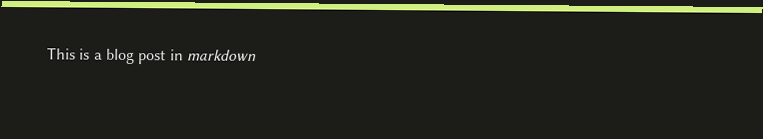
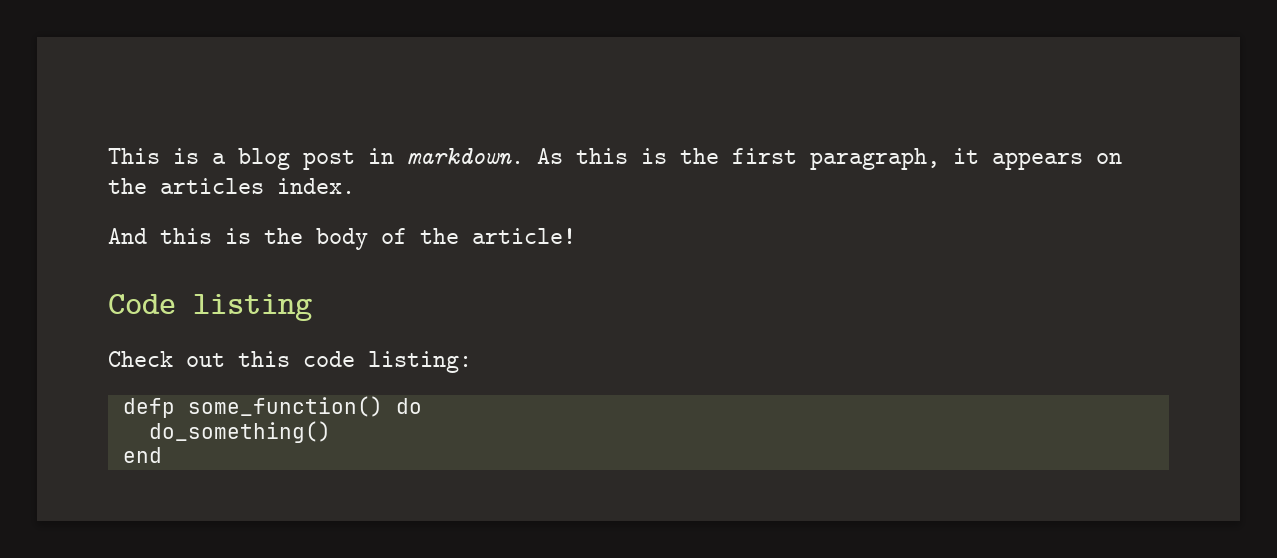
[186,49,257,61] markdown -> [407,148,1122,170] [108,178,355,194] [108,228,576,250] [108,294,312,321] [108,351,472,373] [122,396,422,418] [148,421,331,443] [122,447,162,463] markdown. As this is the first paragraph, it appears on the articles index. // And this is the body of the article! // Code listing // Check out this code listing: // defp some_function() do // do_something() // end

